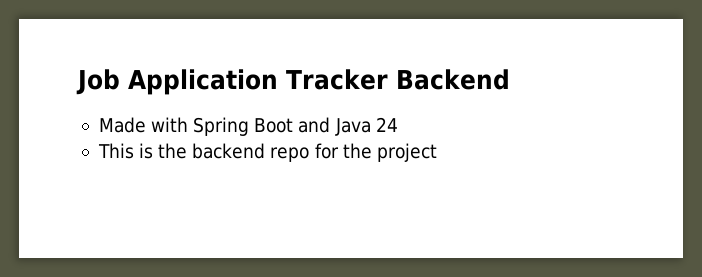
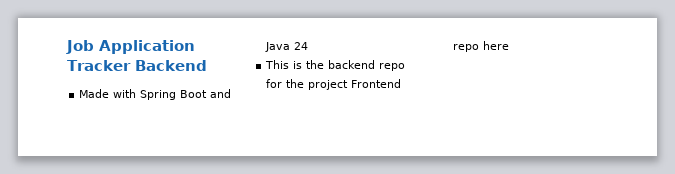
(437, 152) none -> [351,79,402,88] [453,41,510,52] Frontend repo here

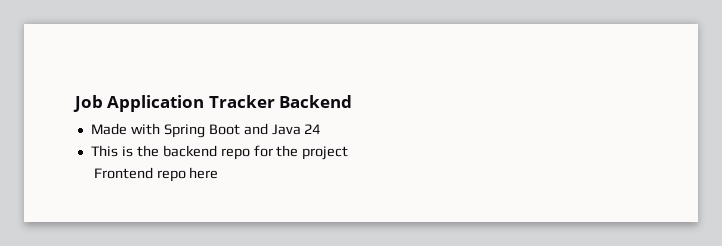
(349, 85) none -> (349, 153) //

